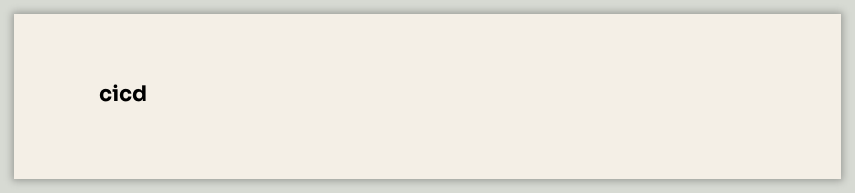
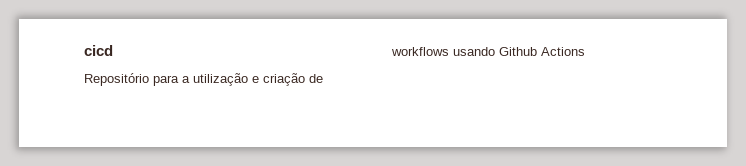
(147, 93) none -> [84,73,323,86] [391,47,585,56] // Repositório para a utilização e criação de workflows usando Github Actions

